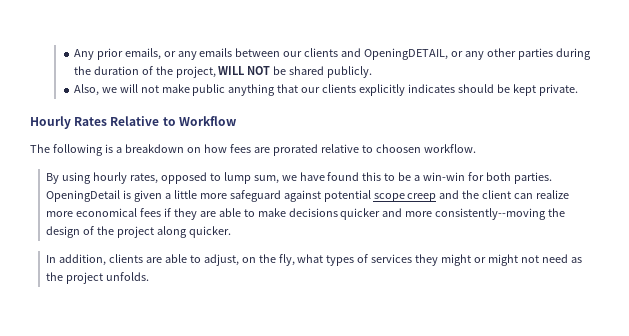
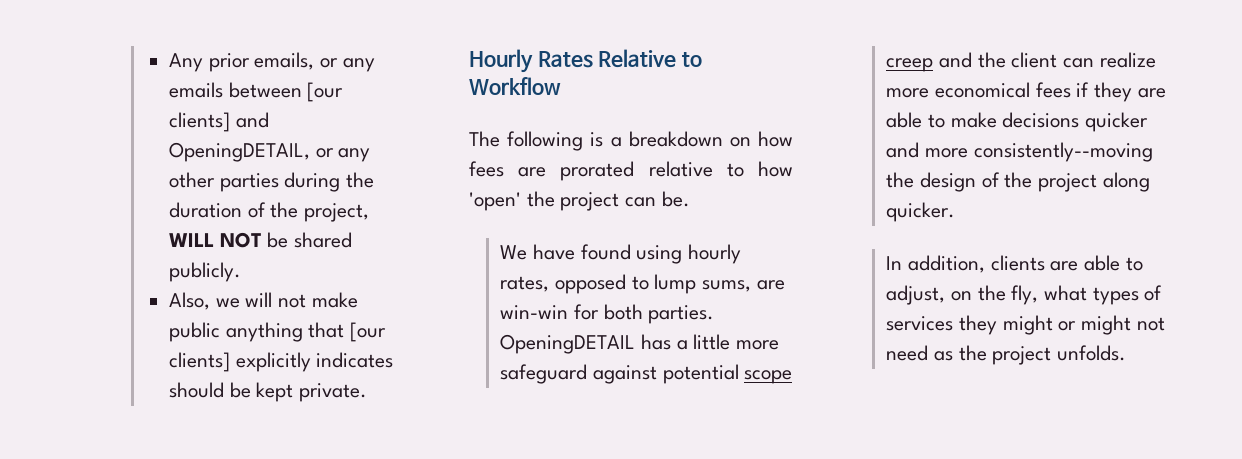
[283,48,339,57] our clients -> [307,82,344,102] [168,112,230,132] [our clients]
[301,84,357,93] our clients -> [349,322,386,342] [168,352,230,372] [our clients]
[375,144,476,153] [45,173,59,184] choosen workflow. // By -> [758,161,793,177] [469,191,690,211] [500,244,631,260] how 'open' the project can be. // We have found
[253,172,421,184] sum, we have found this to be a -> [702,280,785,292] sums, are
[45,190,162,202] OpeningDetail is given -> [500,334,672,354] OpeningDETAIL has

